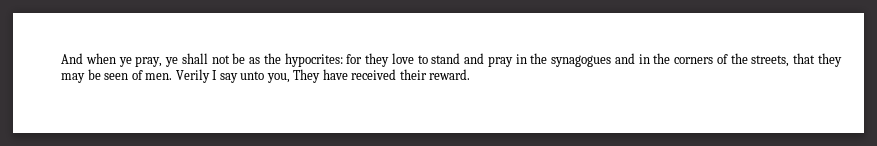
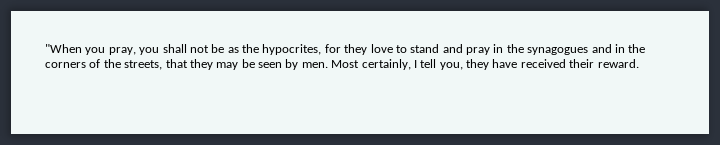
[61,53,179,67] And when ye pray, ye -> [45,44,160,55] "When you pray, you
[284,53,343,67] hypocrites: -> [262,44,322,55] hypocrites,
[131,69,321,83] of men. Verily I say unto you, They -> [285,59,489,70] by men. Most certainly, I tell you, they

